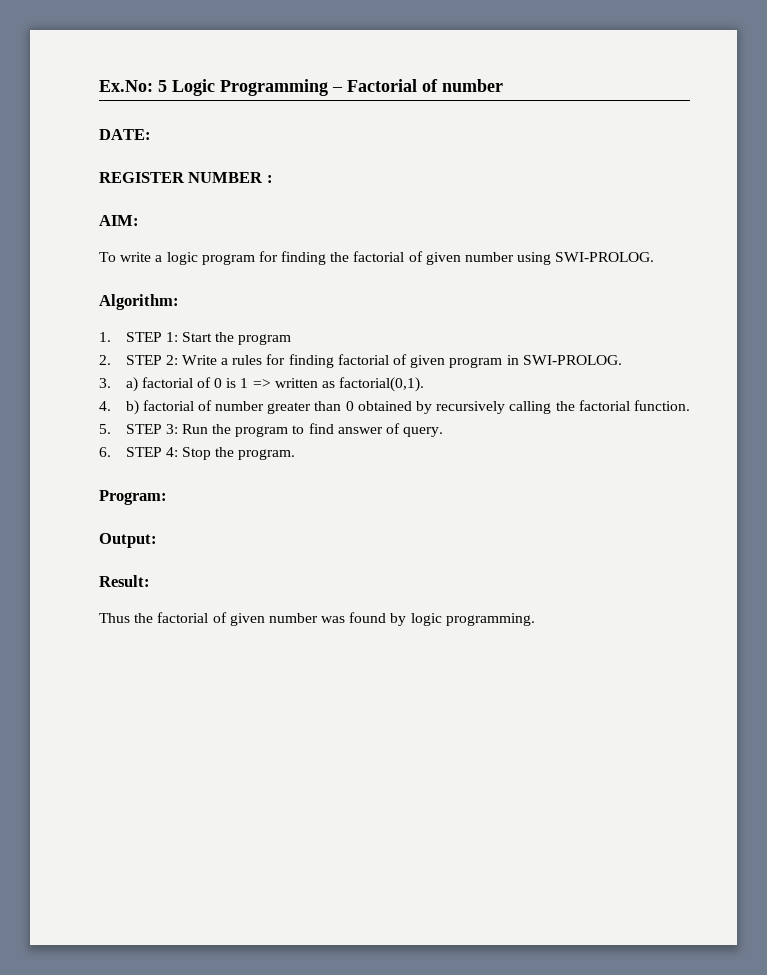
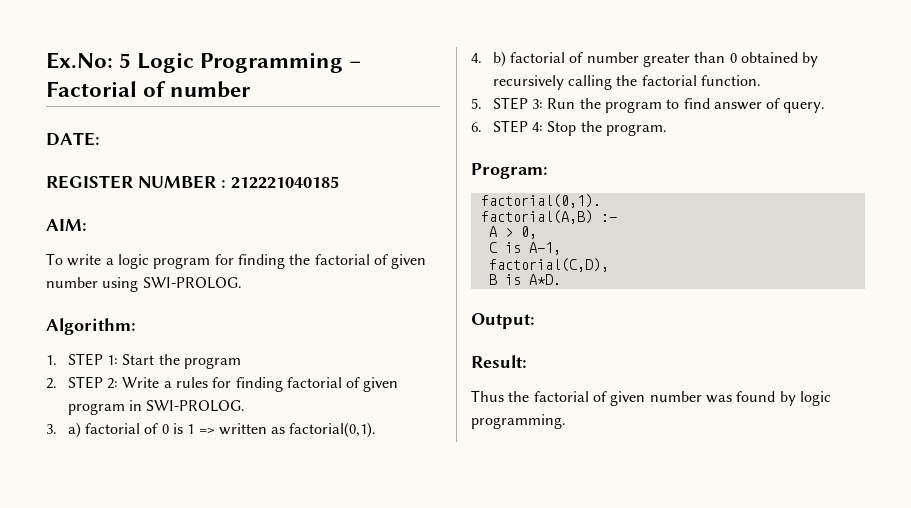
(273, 179) none -> [231,176,339,189] 212221040185
(167, 497) none -> [480,194,601,208] [480,210,617,224] [488,226,537,239] [488,242,561,255] [488,258,609,272] [488,274,561,285] // factorial(0,1). // factorial(A,B) :- // A > 0, // C is A-1, // factorial(C,D), // B is A*D.

